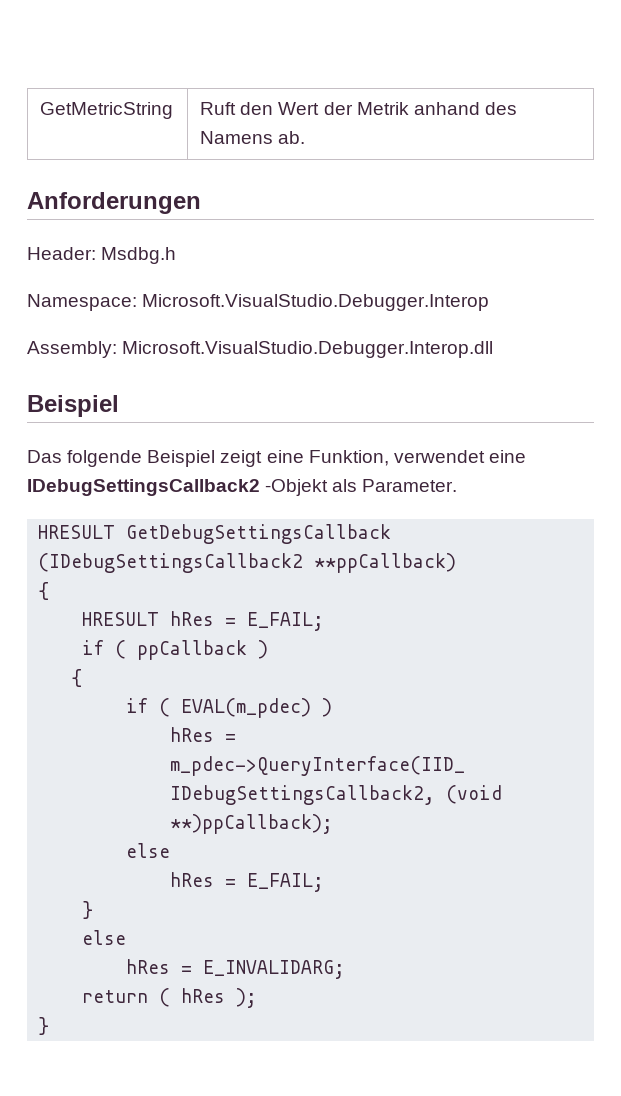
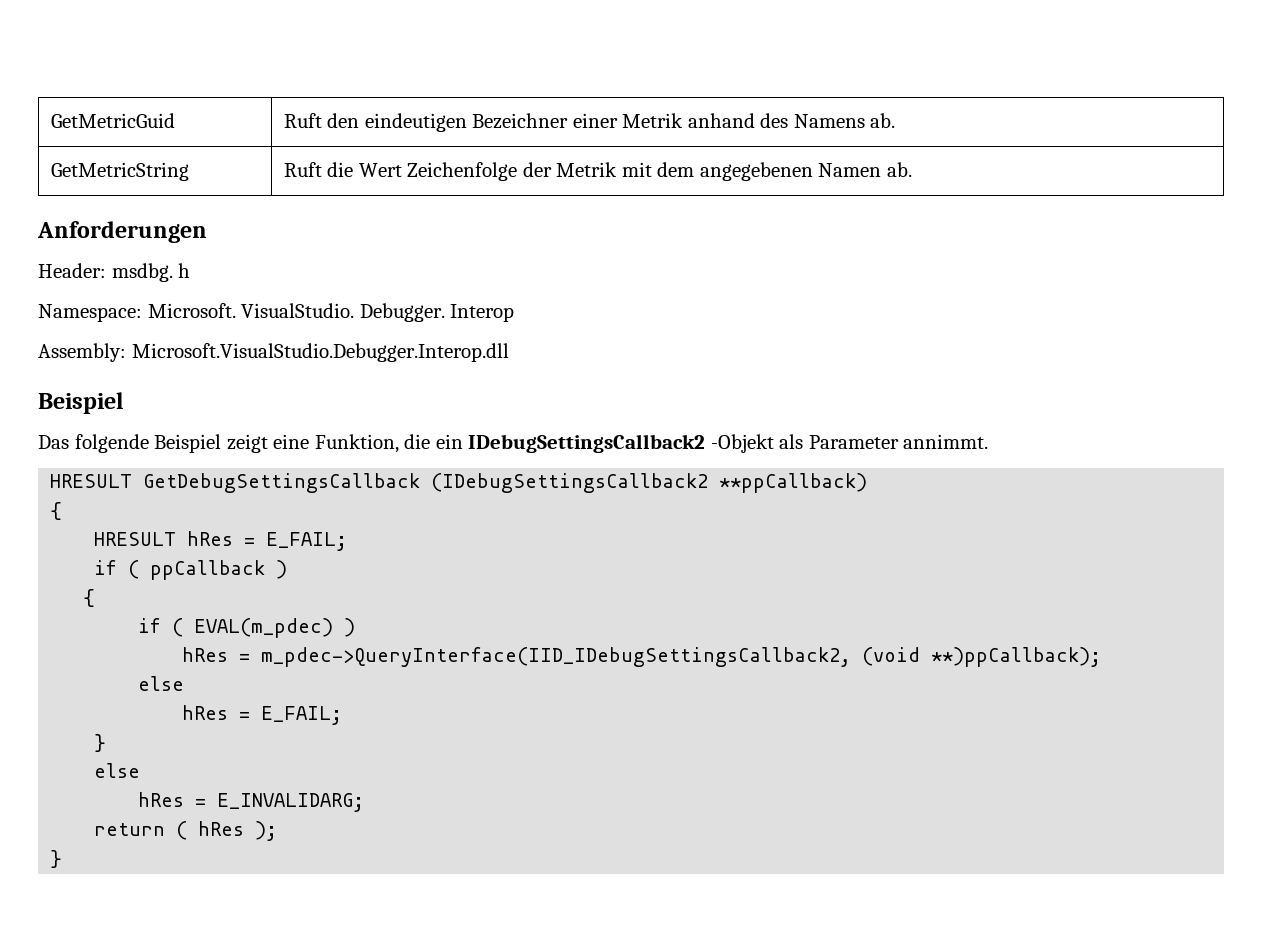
[40,102,174,119] GetMetricString -> [50,113,175,128] GetMetricGuid
[278,102,353,115] Wert der -> [364,113,618,132] eindeutigen Bezeichner einer
(306, 137) none -> [50,162,189,181] [283,162,913,181] // GetMetricString | Ruft die Wert Zeichenfolge der Metrik mit dem angegebenen Namen ab.
[101,247,177,264] Msdbg.h -> [111,263,191,282] msdbg. h
[142,294,490,311] Microsoft.VisualStudio.Debugger.Interop -> [147,303,515,322] Microsoft. VisualStudio. Debugger. Interop
[393,450,526,463] verwendet eine -> [404,434,463,449] die ein
[362,479,458,492] Parameter. -> [808,434,989,449] Parameter annimmt.

